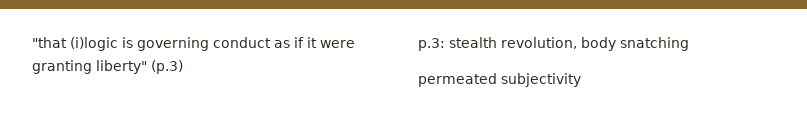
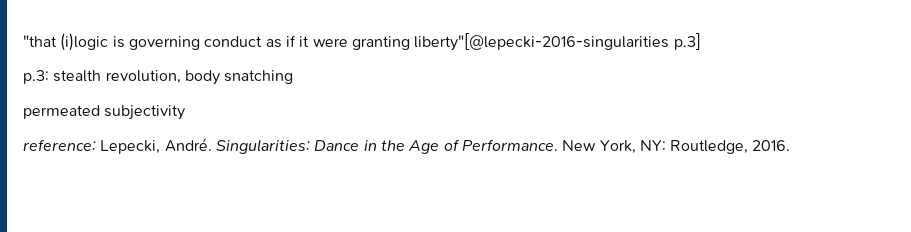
[96,60,183,74] liberty" (p.3) -> [414,33,701,51] liberty"[@lepecki-2016-singularities p.3]
(581, 80) none -> [23,138,791,154] // reference: Lepecki, André. Singularities: Dance in the Age of Performance. New York, NY: Routledge, 2016.

